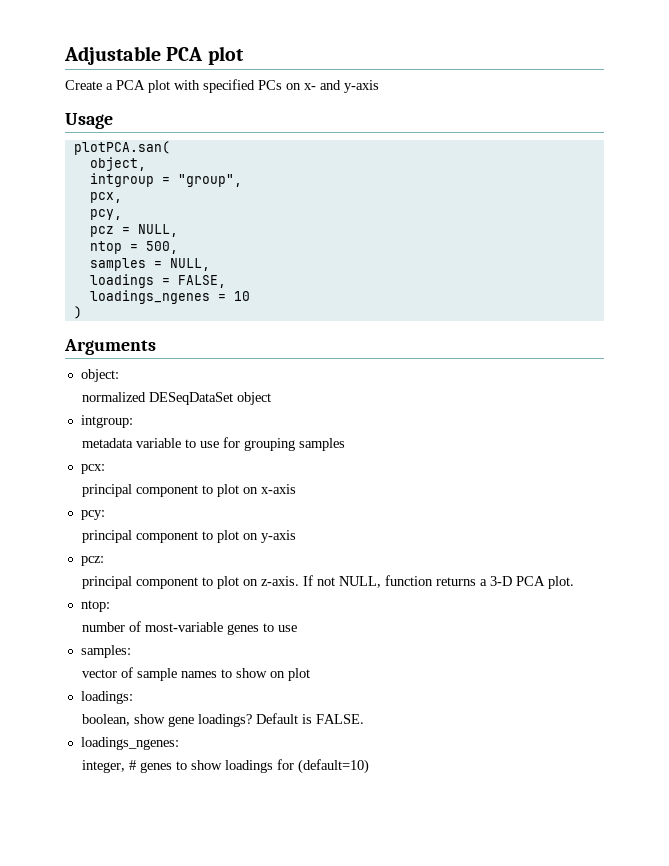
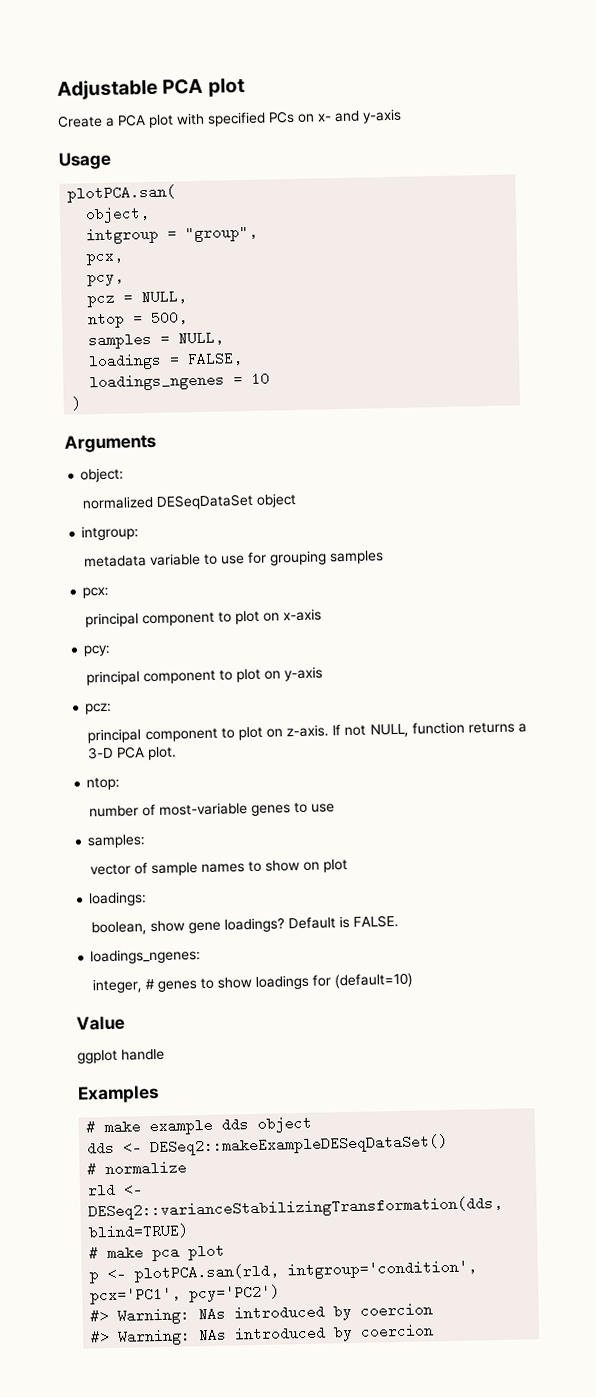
(370, 766) none -> [76,1015,125,1031] [77,1048,165,1064] [77,1084,159,1104] [86,1115,313,1136] [87,1134,449,1157] [87,1160,188,1177] [87,1182,144,1198] [88,1195,504,1221] [88,1223,190,1240] [89,1244,226,1262] [89,1259,478,1284] [90,1284,281,1305] [90,1302,434,1325] [90,1323,435,1346] // Value // ggplot handle // Examples // # make example dds object // dds <- DESeq2::makeExampleDESeqDataSet() // # normalize // rld <- DESeq2::varianceStabilizingTransformation(dds, blind=TRUE) // # make pca plot // p <- plotPCA.san(rld, intgroup='condition', pcx='PC1', pcy='PC2') // #> Warning: NAs introduced by coercion // #> Warning: NAs introduced by coercion

